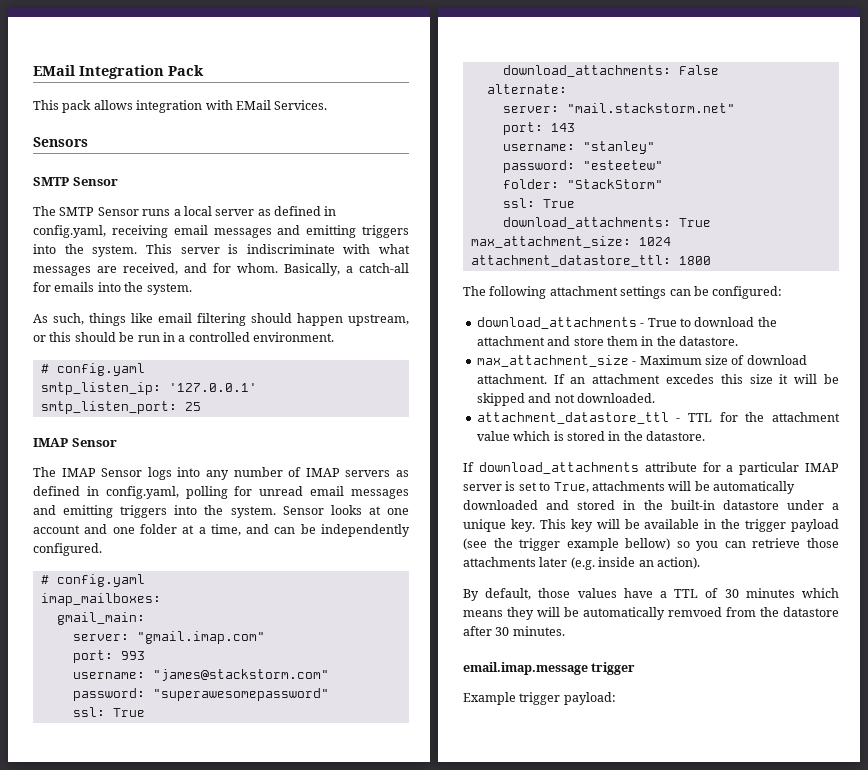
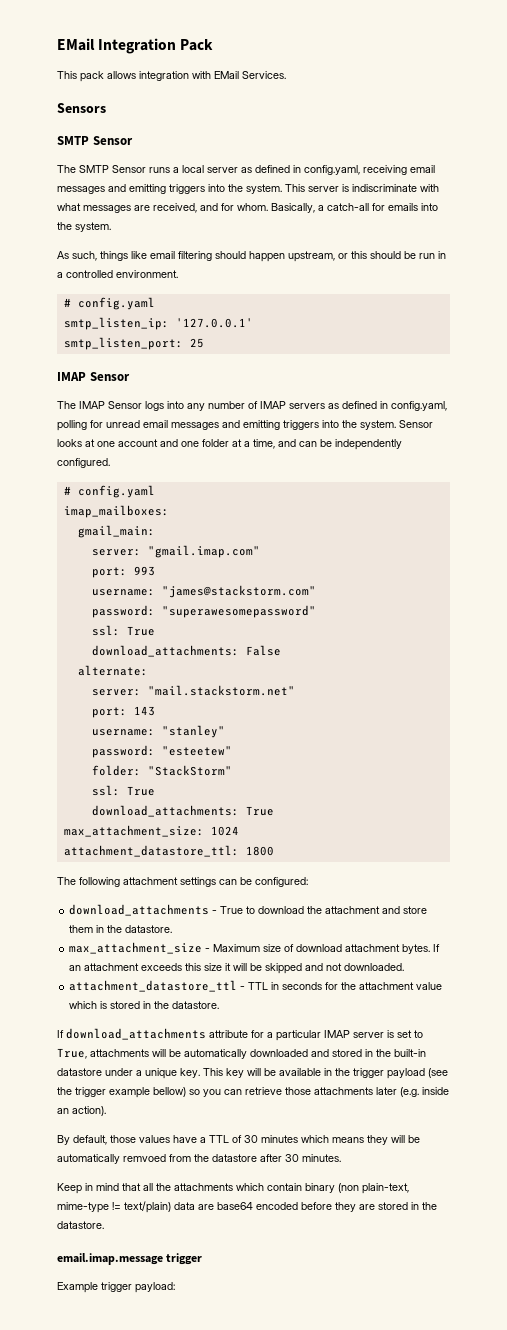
[476,374,547,384] attachment. -> [345,944,431,954] attachment bytes.
[665,374,714,384] excedes -> [141,963,183,971] exceeds
(713, 417) none -> [271,982,323,990] in seconds
(565, 631) none -> [57,1183,409,1194] [57,1201,437,1213] [57,1221,104,1229] // Keep in mind that all the attachments which contain binary (non plain-text, mime-type != text/plain) data are base64 encoded before they are stored in the datastore.

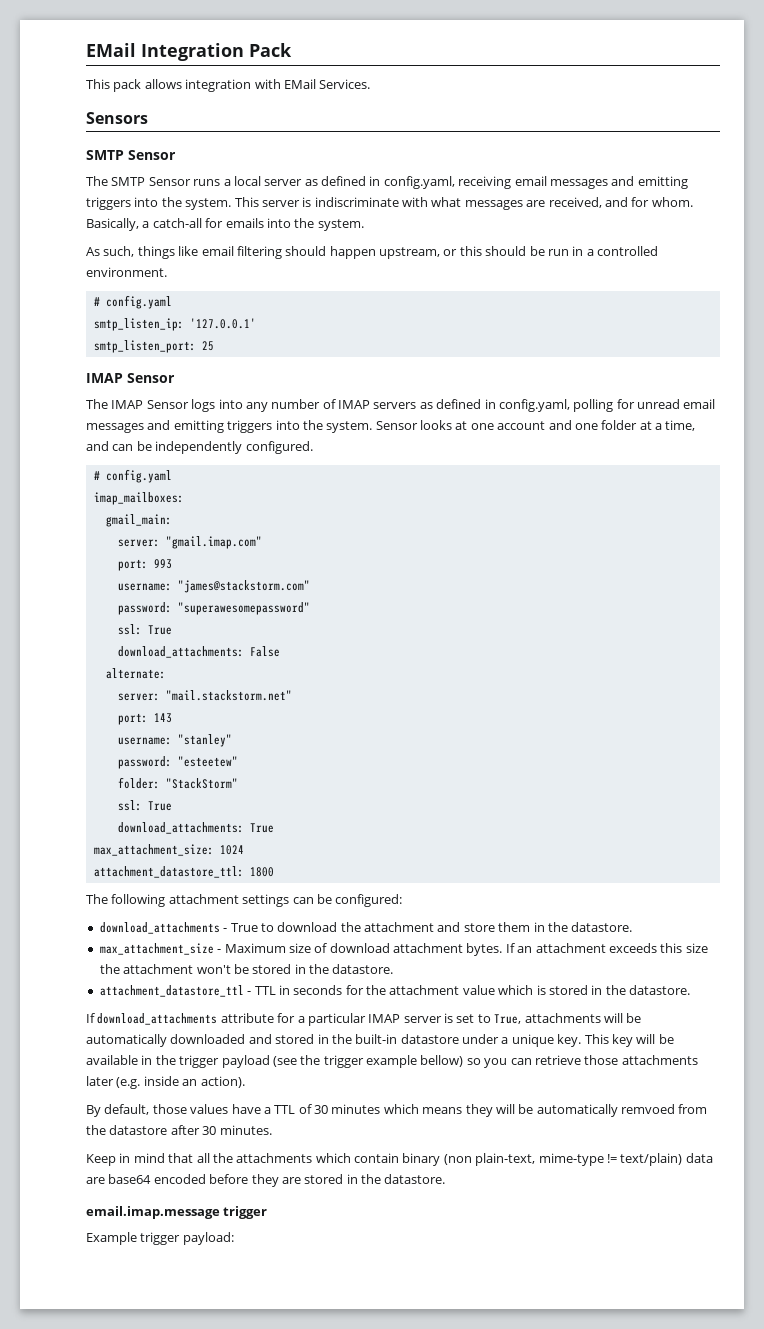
[225,963,405,974] it will be skipped and not downloaded. -> [99,964,394,974] the attachment won't be stored in the datastore.

